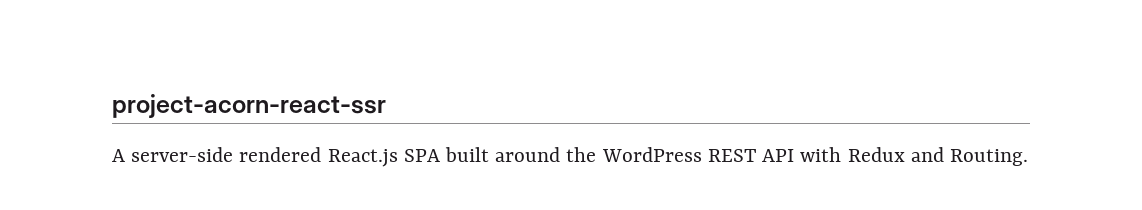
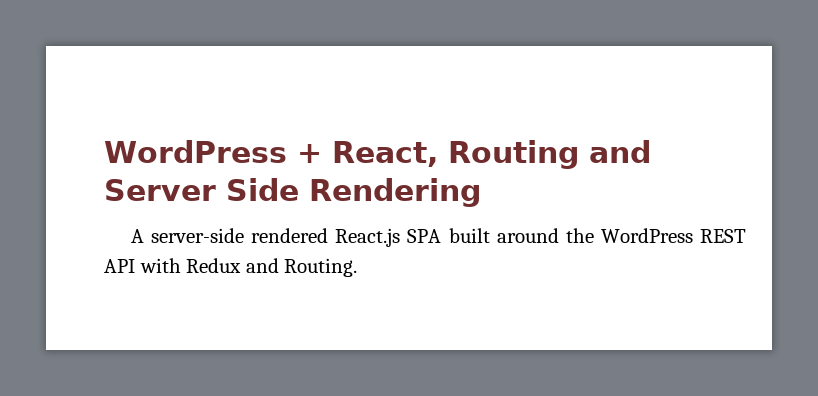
[112,94,386,118] project-acorn-react-ssr -> [104,140,651,169] [104,178,481,207] WordPress + React, Routing and Server Side Rendering

